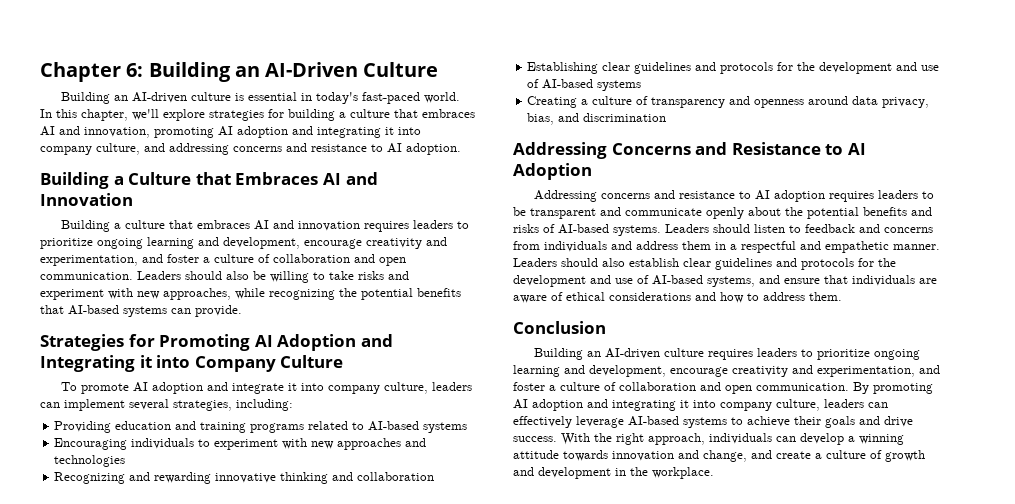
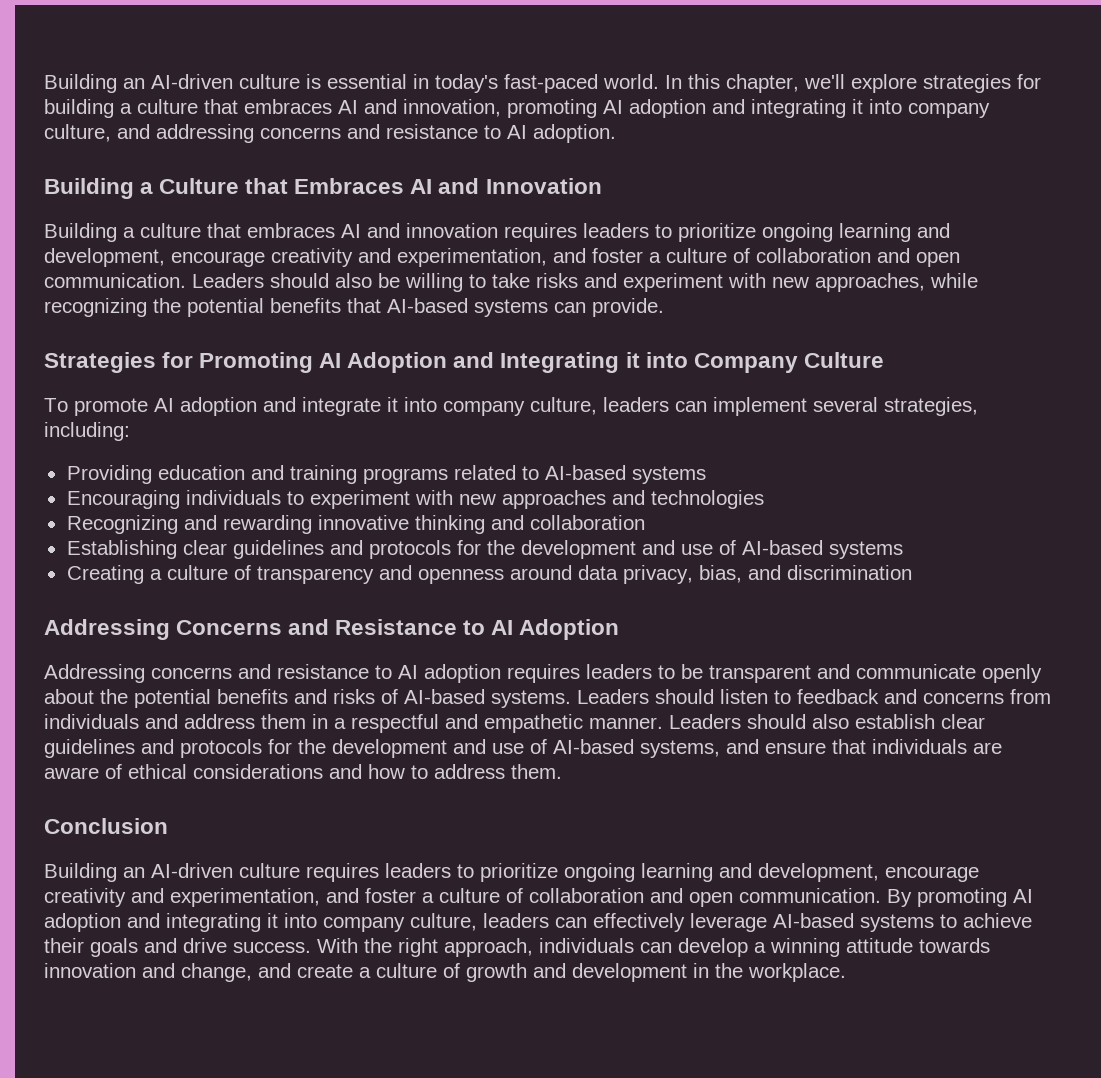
[40,62,439,82] Chapter 6: Building an AI-Driven Culture // -> (44, 83) none

